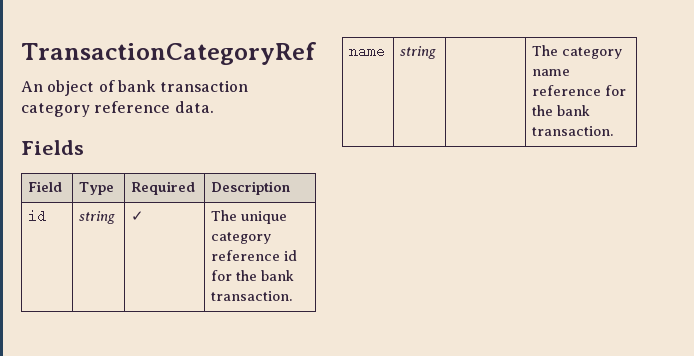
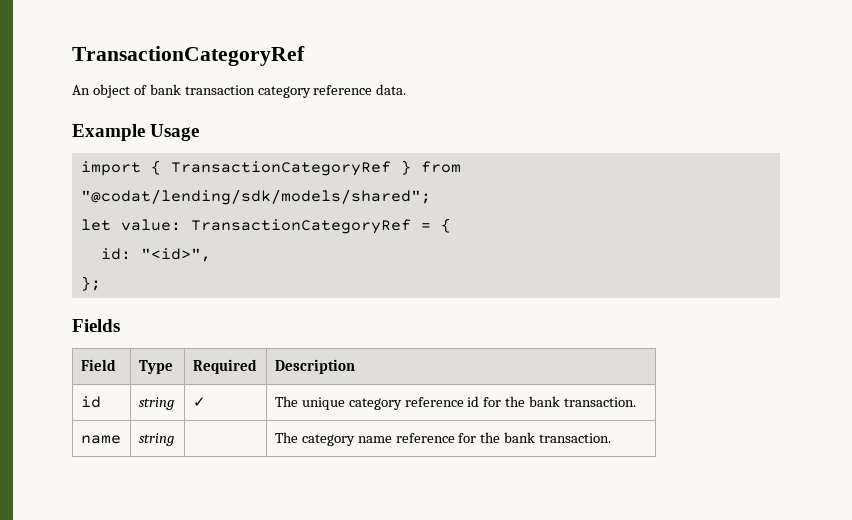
(214, 107) none -> [72,124,200,141] [80,160,461,176] [80,189,431,205] [80,218,451,234] [100,248,211,262] [80,276,101,291] // Example Usage // import { TransactionCategoryRef } from "@codat/lending/sdk/models/shared"; // let value: TransactionCategoryRef = { // id: "<id>", // };

